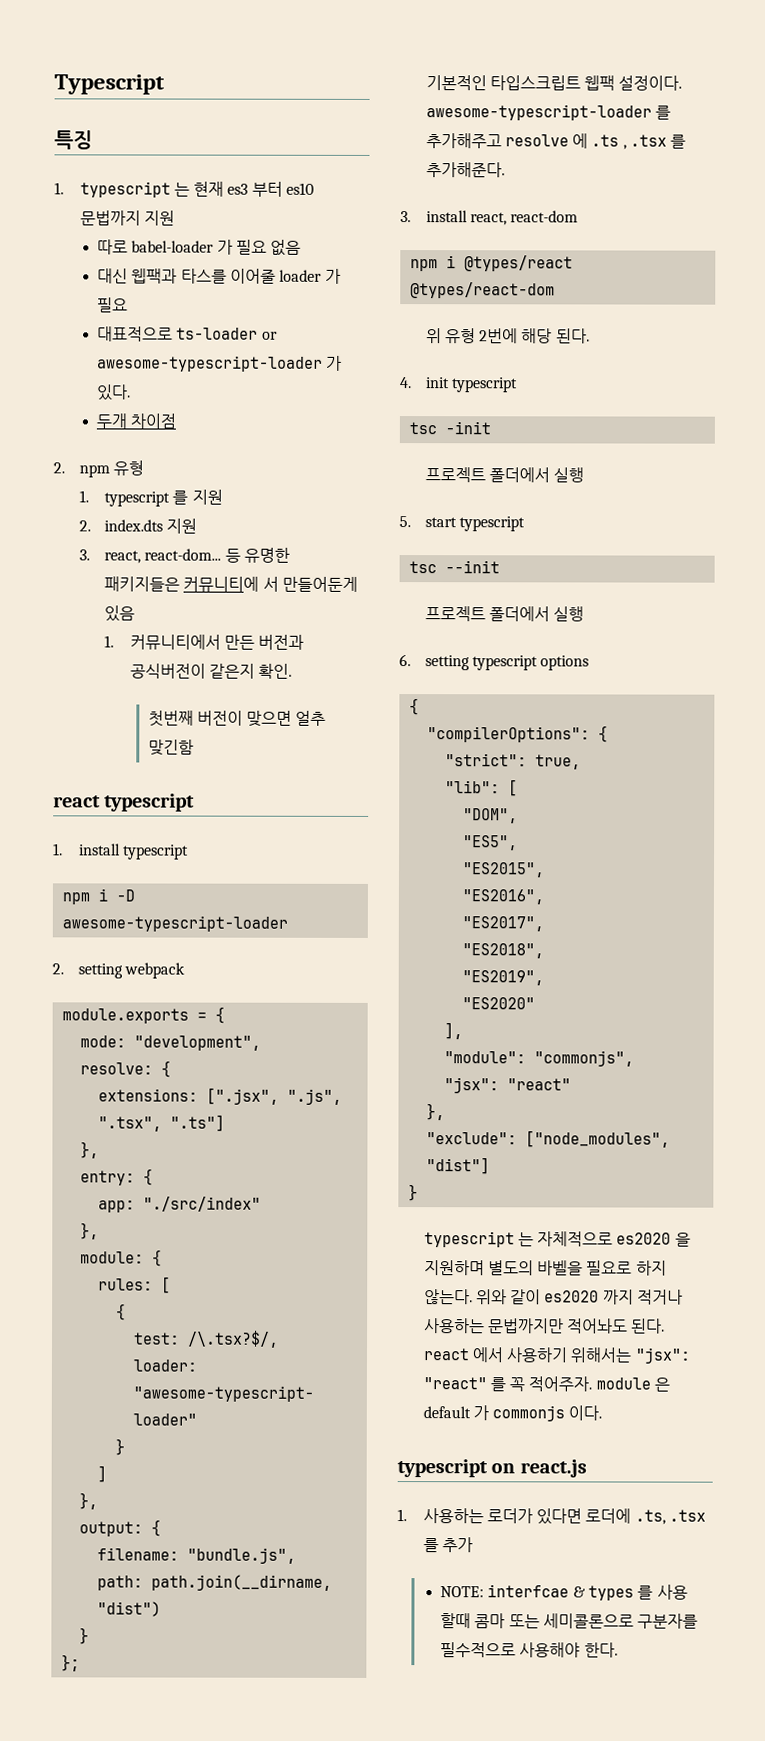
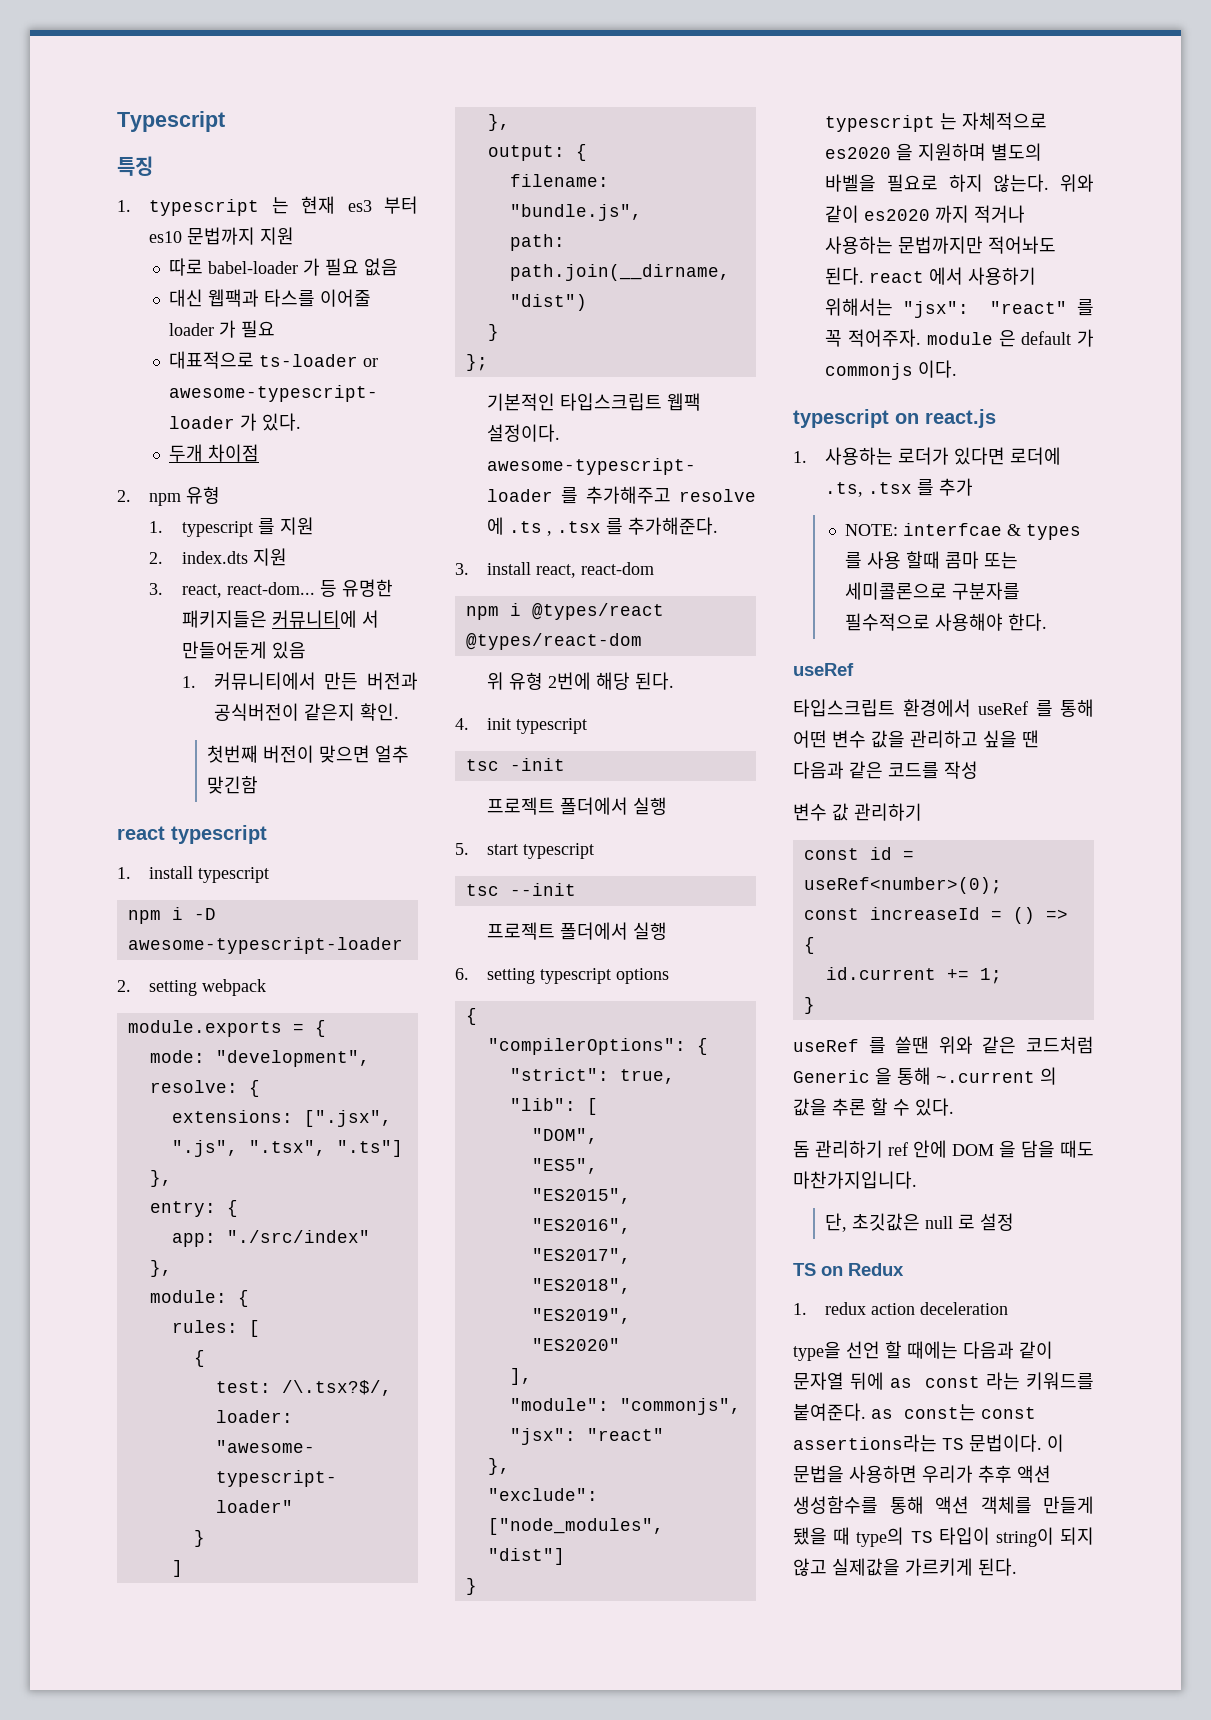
(618, 1650) none -> [793,663,854,676] [793,699,1094,717] [793,730,1039,748] [793,761,978,779] [793,803,922,821] [803,847,914,860] [803,877,1002,894] [803,907,1068,924] [803,937,815,954] [825,967,1002,984] [803,997,815,1014] [793,1036,1094,1054] [793,1067,1057,1085] [793,1098,954,1116] [793,1140,1094,1158] [793,1171,917,1189] [825,1213,1015,1232] [793,1263,904,1276] [793,1302,1009,1315] [793,1341,1053,1361] [793,1372,1094,1390] [793,1403,1036,1421] [793,1434,1064,1452] [793,1465,1051,1483] [793,1496,1094,1514] [793,1527,1094,1547] [793,1558,1017,1576] // useRef // 타입스크립트 환경에서 useRef 를 통해 어떤 변수 값을 관리하고 싶을 땐 다음과 같은 코드를 작성 // 변수 값 관리하기 // const id = useRef<number>(0); // const increaseId = () => { // id.current += 1; // } // useRef 를 쓸땐 위와 같은 코드처럼 Generic 을 통해 ~.current 의 값을 추론 할 수 있다. // 돔 관리하기 ref 안에 DOM 을 담을 때도 마찬가지입니다. // 단, 초깃값은 null 로 설정 // TS on Redux // 1. redux action deceleration // type을 선언 할 때에는 다음과 같이 문자열 뒤에 as const 라는 키워드를 붙여준다. as const는 const assertions라는 TS 문법이다. 이 문법을 사용하면 우리가 추후 액션 생성함수를 통해 액션 객체를 만들게 됐을 때 type의 TS 타입이 string이 되지 않고 실제값을 가르키게 된다.

